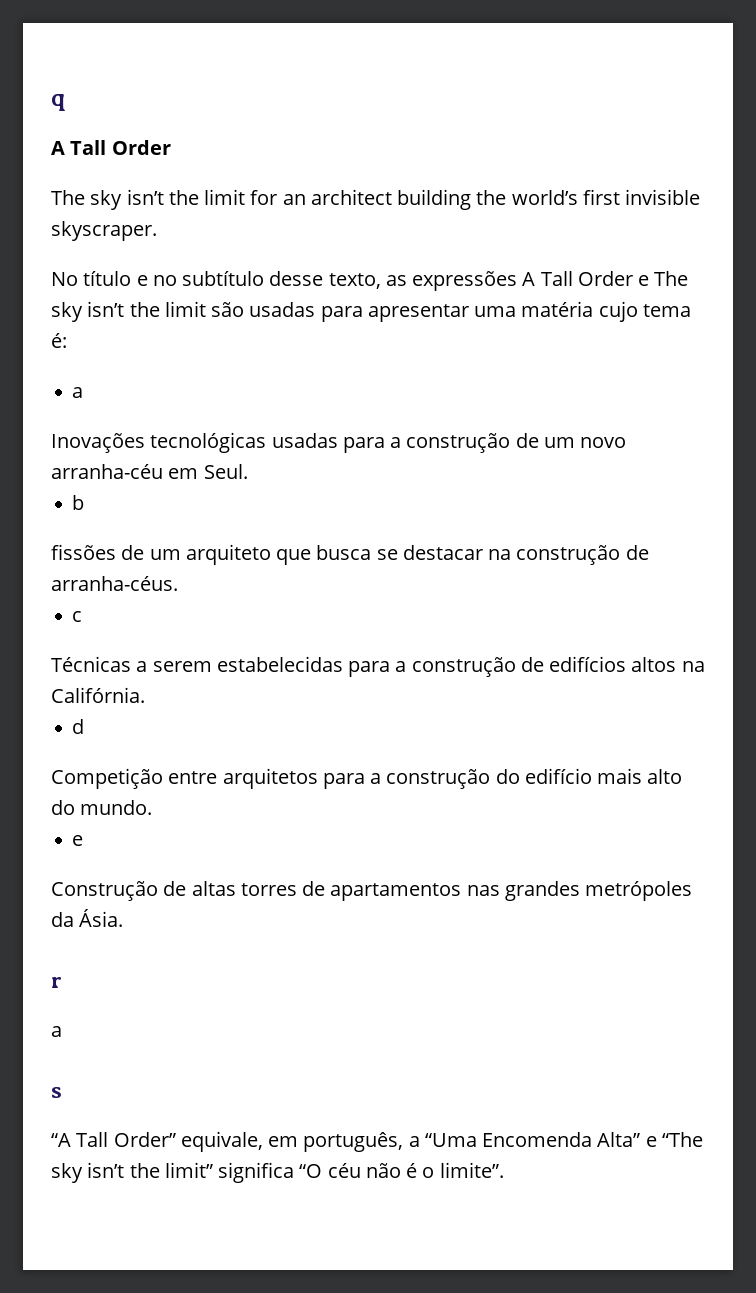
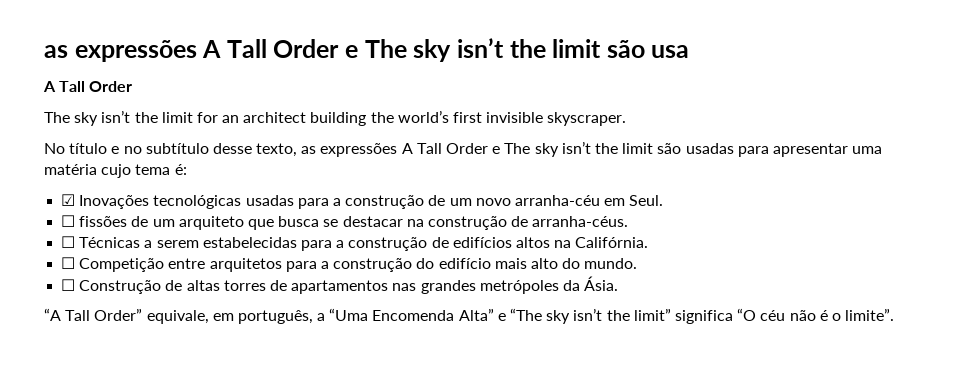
[51,94,66,111] q -> [44,38,690,62] as expressões A Tall Order e The sky isn’t the limit são usa
[72,387,84,398] a // -> [61,194,76,206] ☑
[72,495,85,510] b // -> [61,215,76,227] ☐
[72,611,83,622] c // -> [61,236,76,248] ☐
[72,719,85,734] d // -> [61,257,76,269] ☐
[72,835,84,846] e // -> [61,279,76,291] ☐
[51,977,62,988] [51,1026,62,1037] [51,1087,62,1098] // r // a // s -> (619, 283) none

